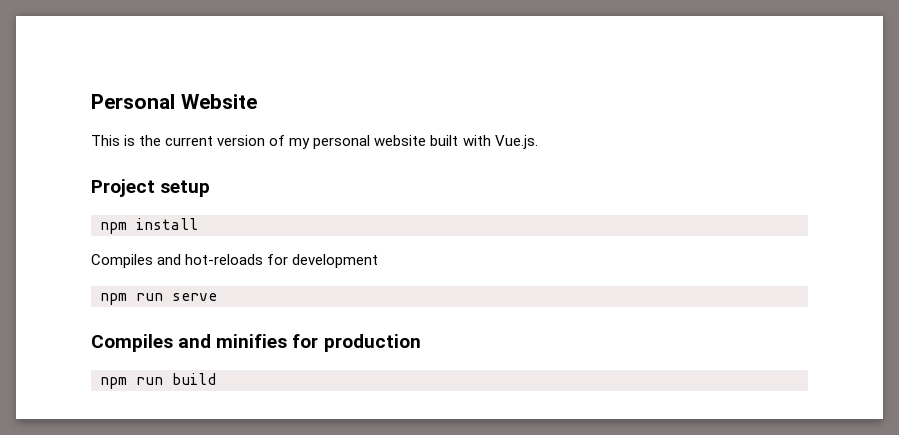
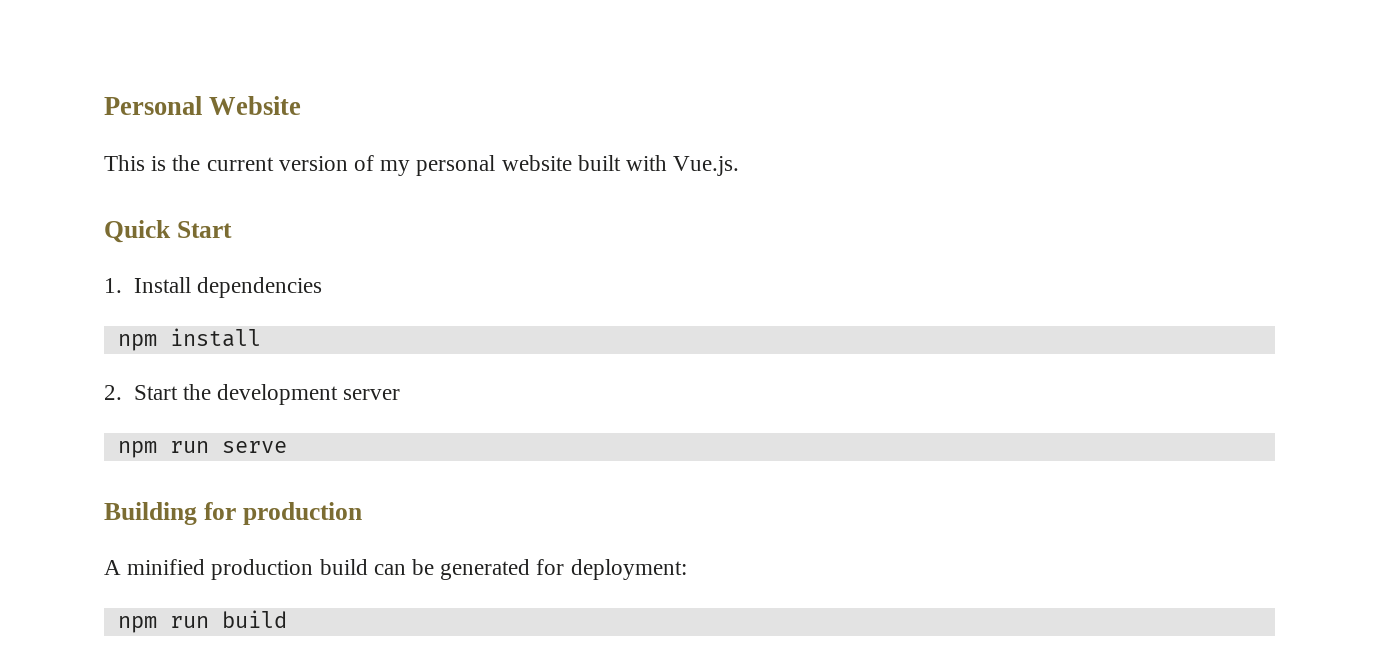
[91,179,211,197] [100,218,198,234] [91,254,289,268] Project setup // npm install // Compiles and hot-reloads for -> [104,220,232,243] [104,277,322,298] [117,328,261,351] [104,384,211,400] Quick Start // 1. Install dependencies // npm install // 2. Start the
(379, 261) none -> [343,389,401,400] server
[91,334,288,352] Compiles and minifies -> [104,502,197,525] Building
(421, 343) none -> [104,559,687,580] // A minified production build can be generated for deployment:

